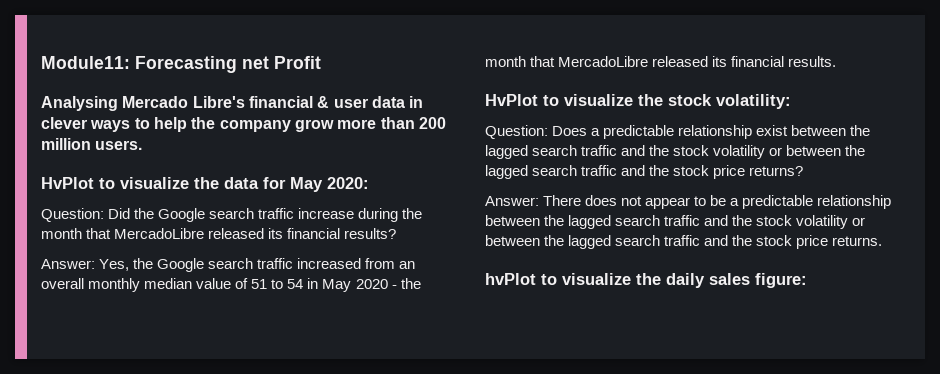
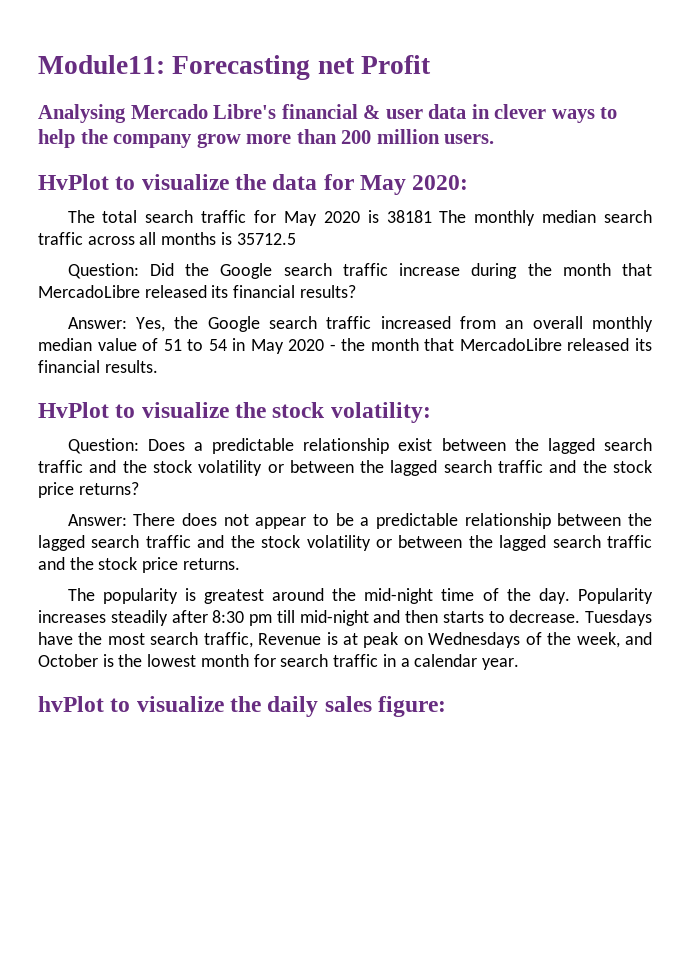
(369, 183) none -> [67,210,652,226] [38,232,296,245] // The total search traffic for May 2020 is 38181 The monthly median search traffic across all months is 35712.5
(883, 241) none -> [67,588,653,604] [38,610,652,626] [38,632,653,648] [38,654,519,670] // The popularity is greatest around the mid-night time of the day. Popularity increases steadily after 8:30 pm till mid-night and then starts to decrease. Tuesdays have the most search traffic, Revenue is at peak on Wednesdays of the week, and October is the lowest month for search traffic in a calendar year.

